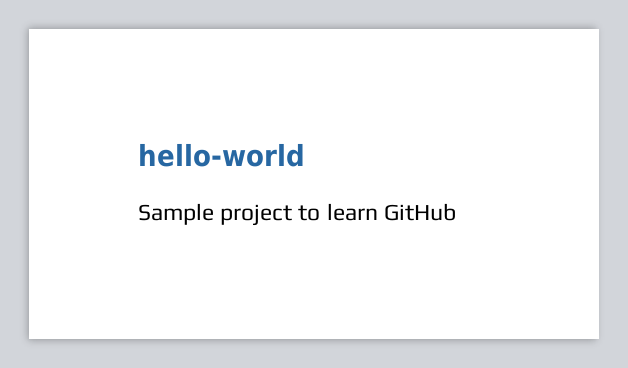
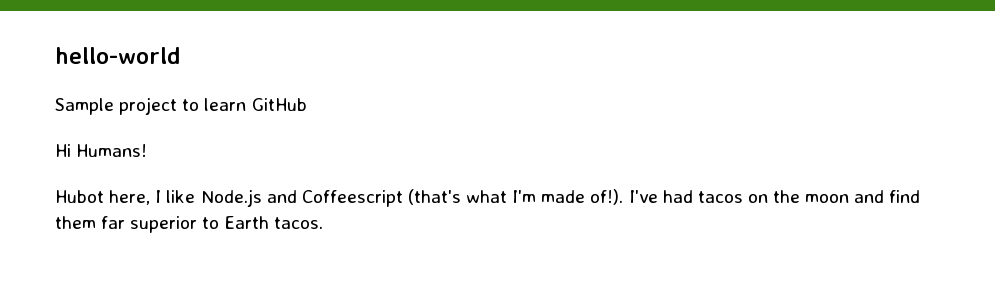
(456, 212) none -> [55,144,148,157] [55,189,921,207] [55,216,323,233] // Hi Humans! // Hubot here, I like Node.js and Coffeescript (that's what I'm made of!). I've had tacos on the moon and find them far superior to Earth tacos.

